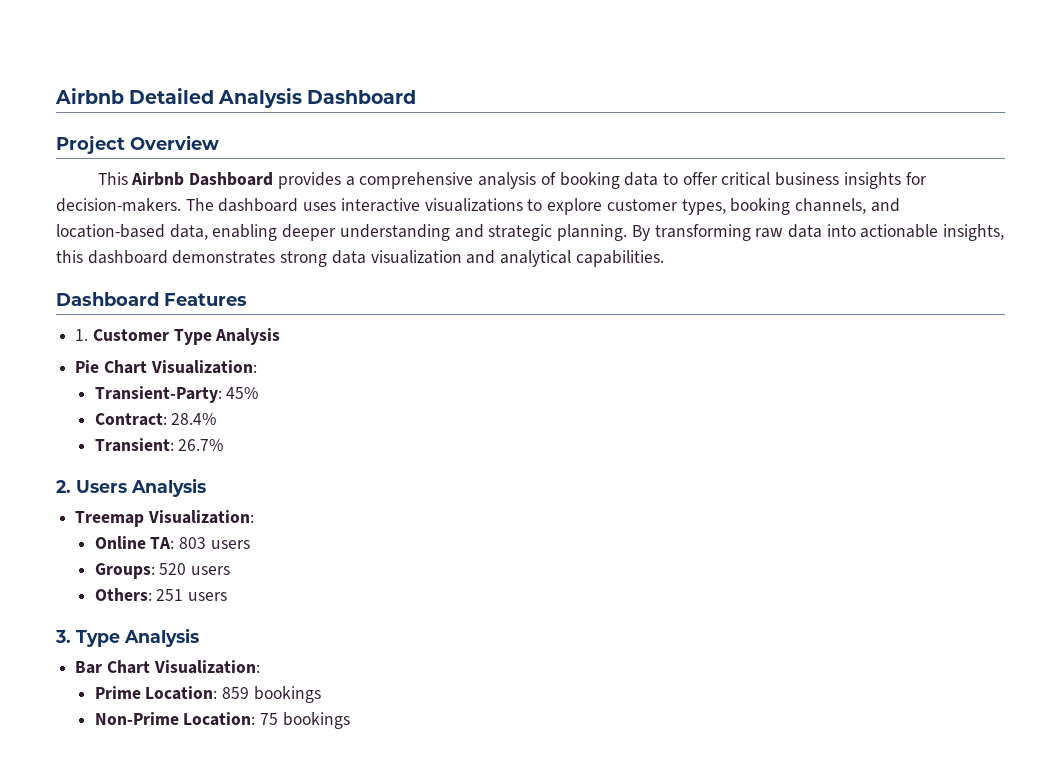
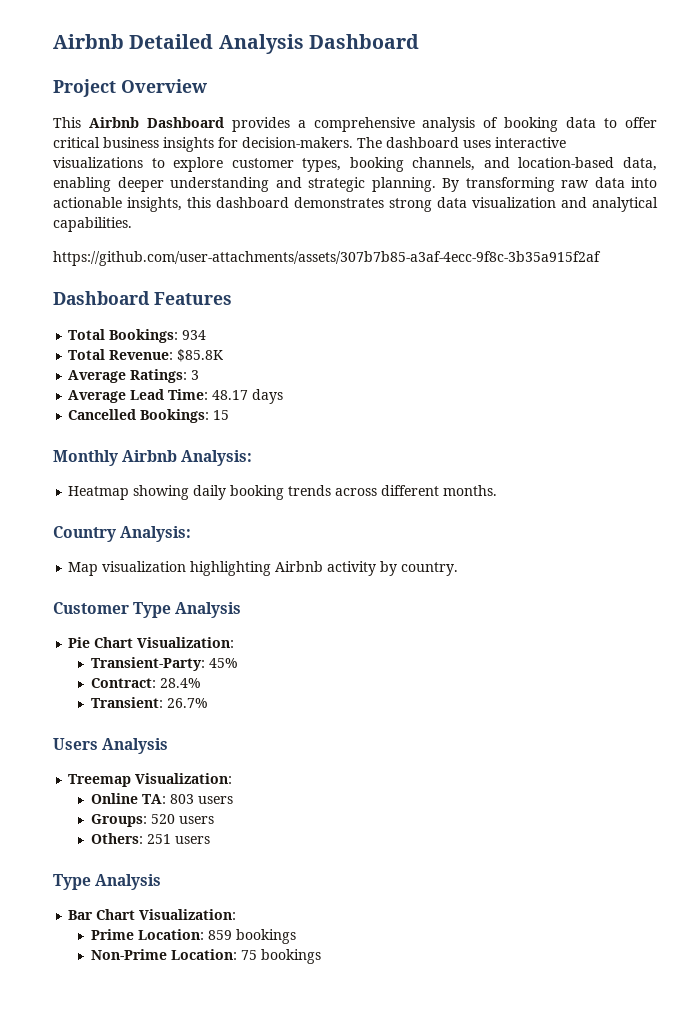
(664, 258) none -> [53,251,601,266] // https://github.com/user-attachments/assets/307b7b85-a3af-4ecc-9f8c-3b35a915f2af
[75,329,89,341] 1. -> [68,329,207,343] [68,349,224,362] [68,369,200,383] [68,389,284,404] [68,409,230,423] [53,450,253,466] [68,485,498,500] [53,526,192,542] [68,561,459,576] Total Bookings: 934 // Total Revenue: $85.8K // Average Ratings: 3 // Average Lead Time: 48.17 days // Cancelled Bookings: 15 // Monthly Airbnb Analysis: // Heatmap showing daily booking trends across different months. // Country Analysis: // Map visualization highlighting Airbnb activity by country. //
[56,480,71,493] 2. -> (208, 703) none
[55,630,71,643] 3. -> (210, 840) none

